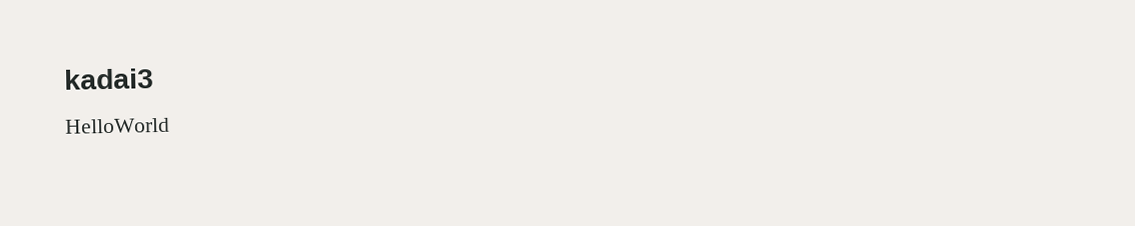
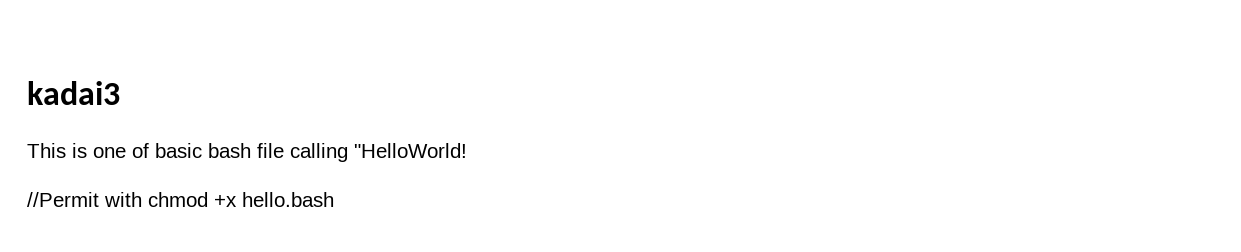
[65,117,170,134] HelloWorld -> [27,143,467,162] [27,192,334,207] This is one of basic bash file calling "HelloWorld! // //Permit with chmod +x hello.bash

